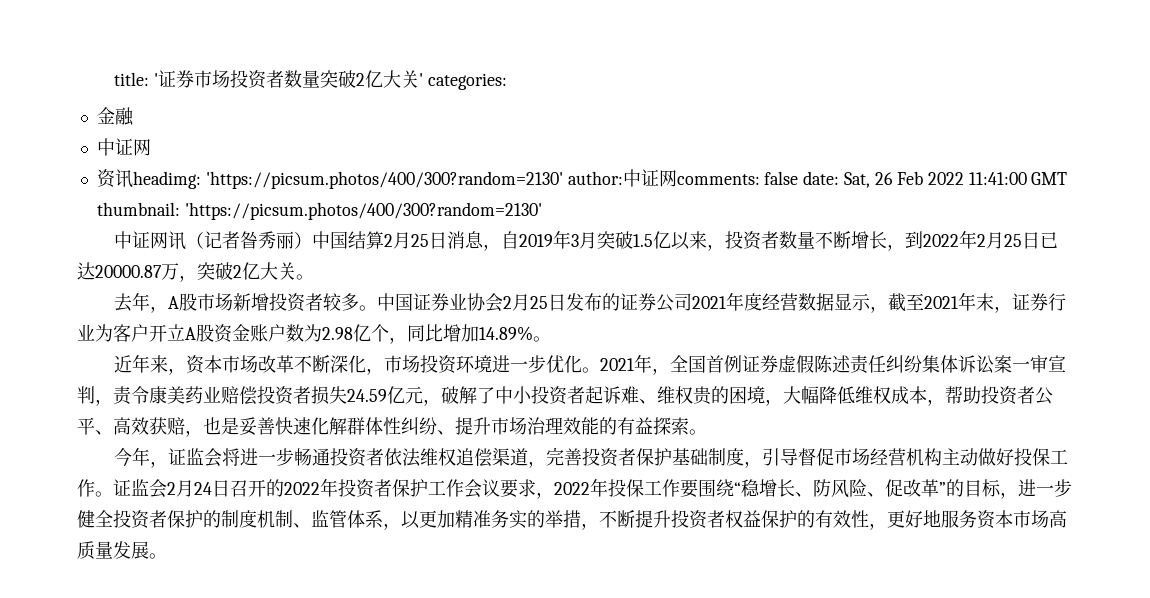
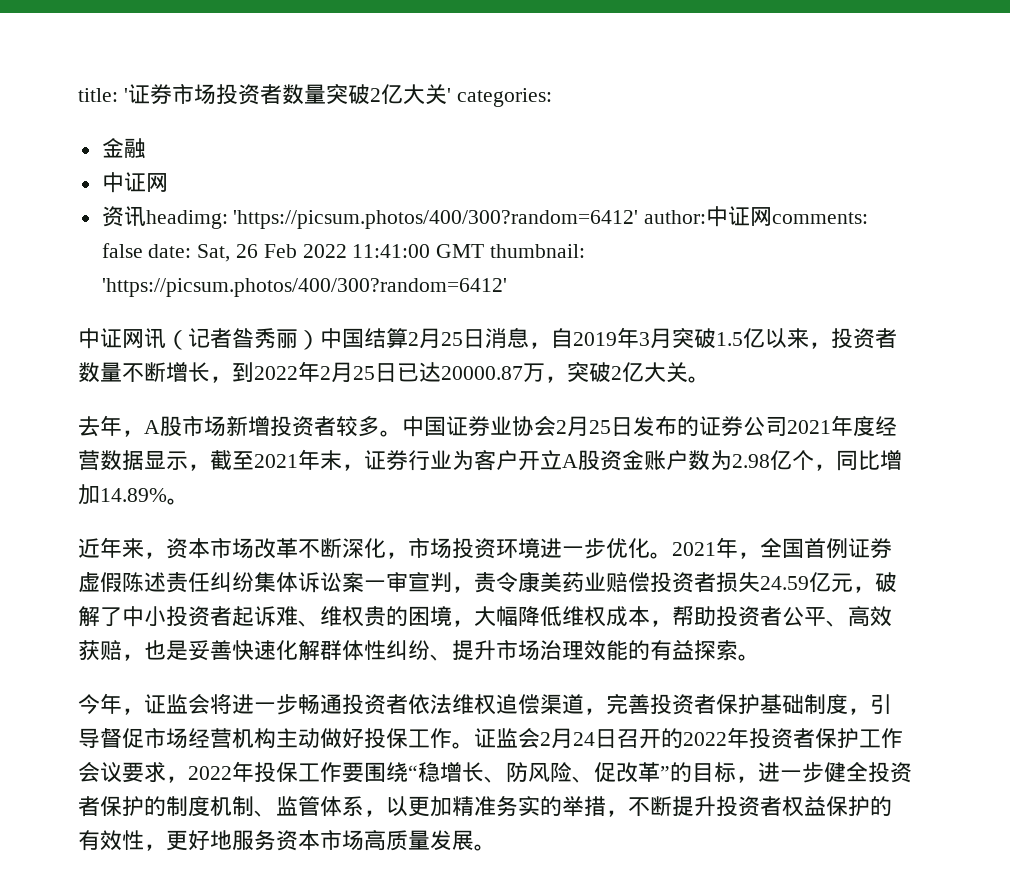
[205,171,563,189] 'https://picsum.photos/400/300?random=2130' -> [233,210,639,229] 'https://picsum.photos/400/300?random=6412'
[184,202,542,220] 'https://picsum.photos/400/300?random=2130' -> [101,278,507,297] 'https://picsum.photos/400/300?random=6412'

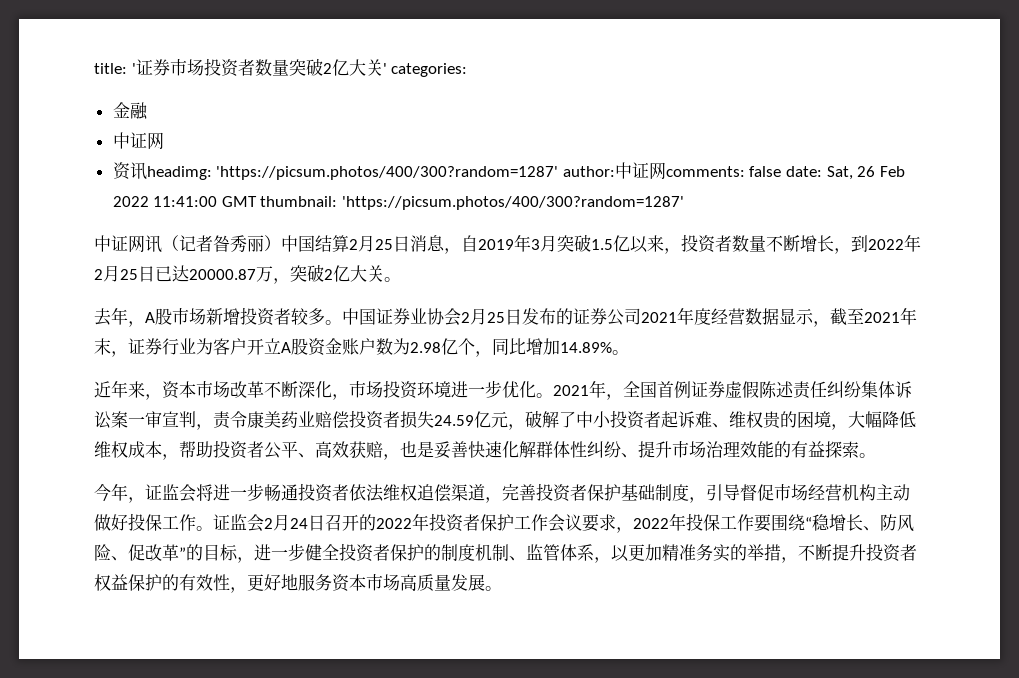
[233,210,639,229] 'https://picsum.photos/400/300?random=6412' -> [216,166,559,180] 'https://picsum.photos/400/300?random=1287'
[101,278,507,297] 'https://picsum.photos/400/300?random=6412' -> [342,196,685,210] 'https://picsum.photos/400/300?random=1287'

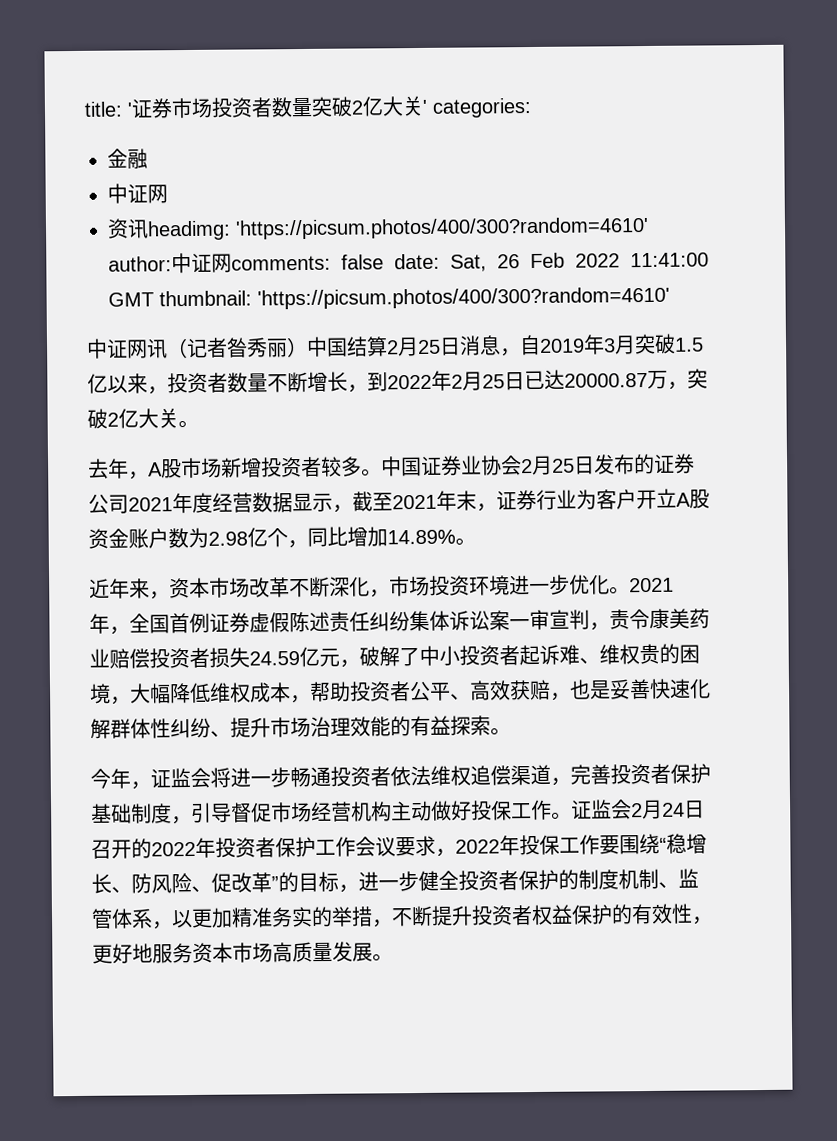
[216,166,559,180] 'https://picsum.photos/400/300?random=1287' -> [235,216,649,240] 'https://picsum.photos/400/300?random=4610'
[342,196,685,210] 'https://picsum.photos/400/300?random=1287' -> [257,286,670,310] 'https://picsum.photos/400/300?random=4610'

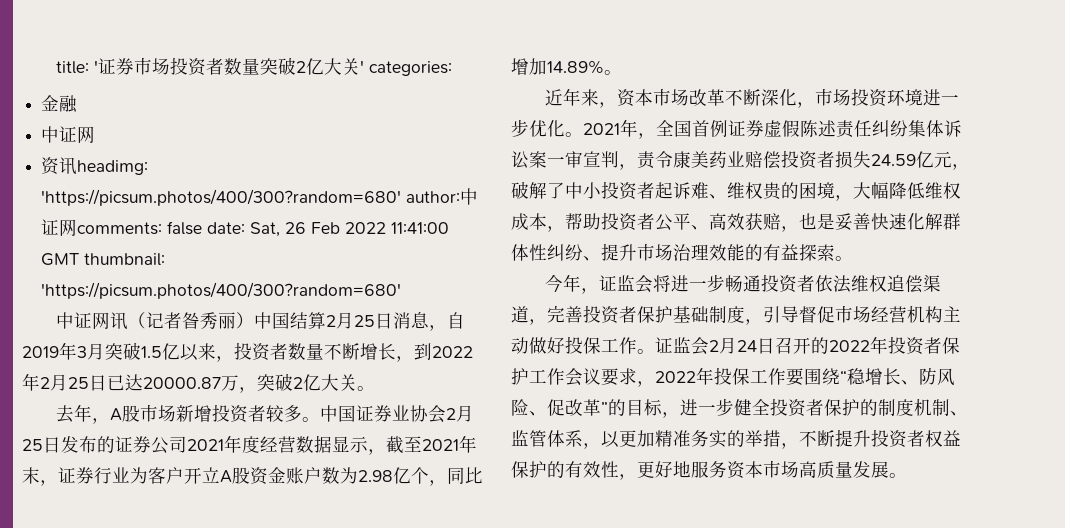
[235,216,649,240] 'https://picsum.photos/400/300?random=4610' -> [41,189,402,206] 'https://picsum.photos/400/300?random=680'
[257,286,670,310] 'https://picsum.photos/400/300?random=4610' -> [41,282,402,299] 'https://picsum.photos/400/300?random=680'

